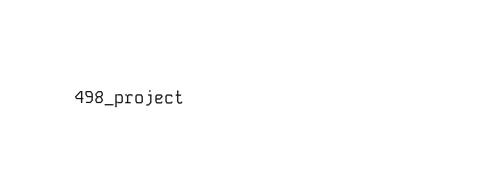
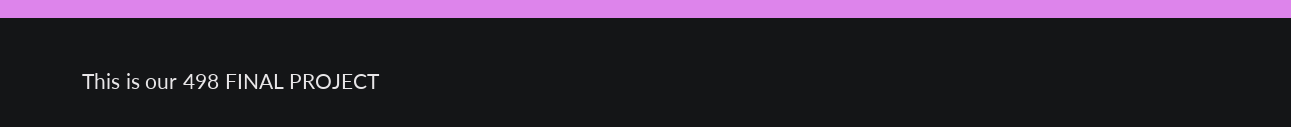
[73,88,185,108] 498_project -> [82,73,381,89] This is our 498 FINAL PROJECT

